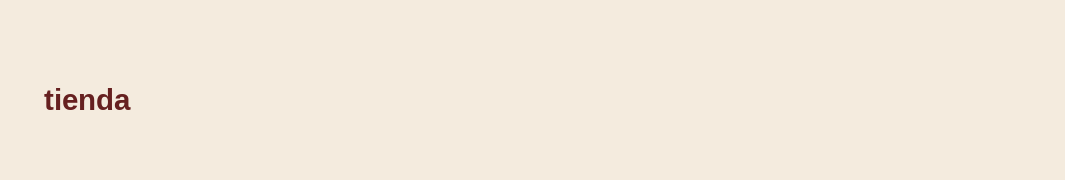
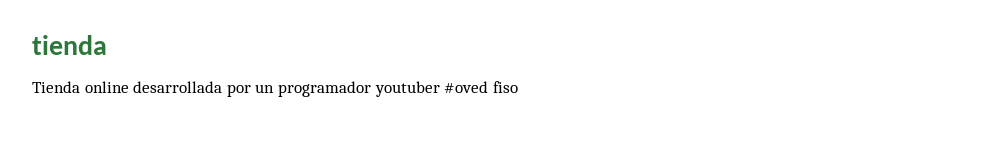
(131, 99) none -> [32,81,518,97] // Tienda online desarrollada por un programador youtuber #oved fiso

